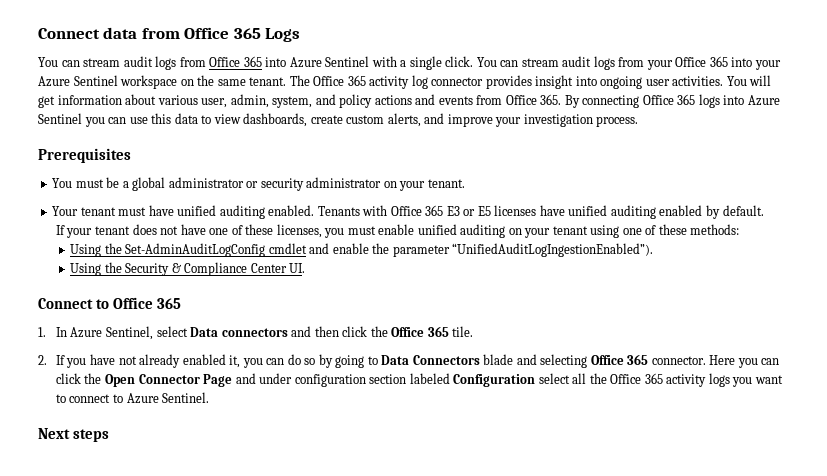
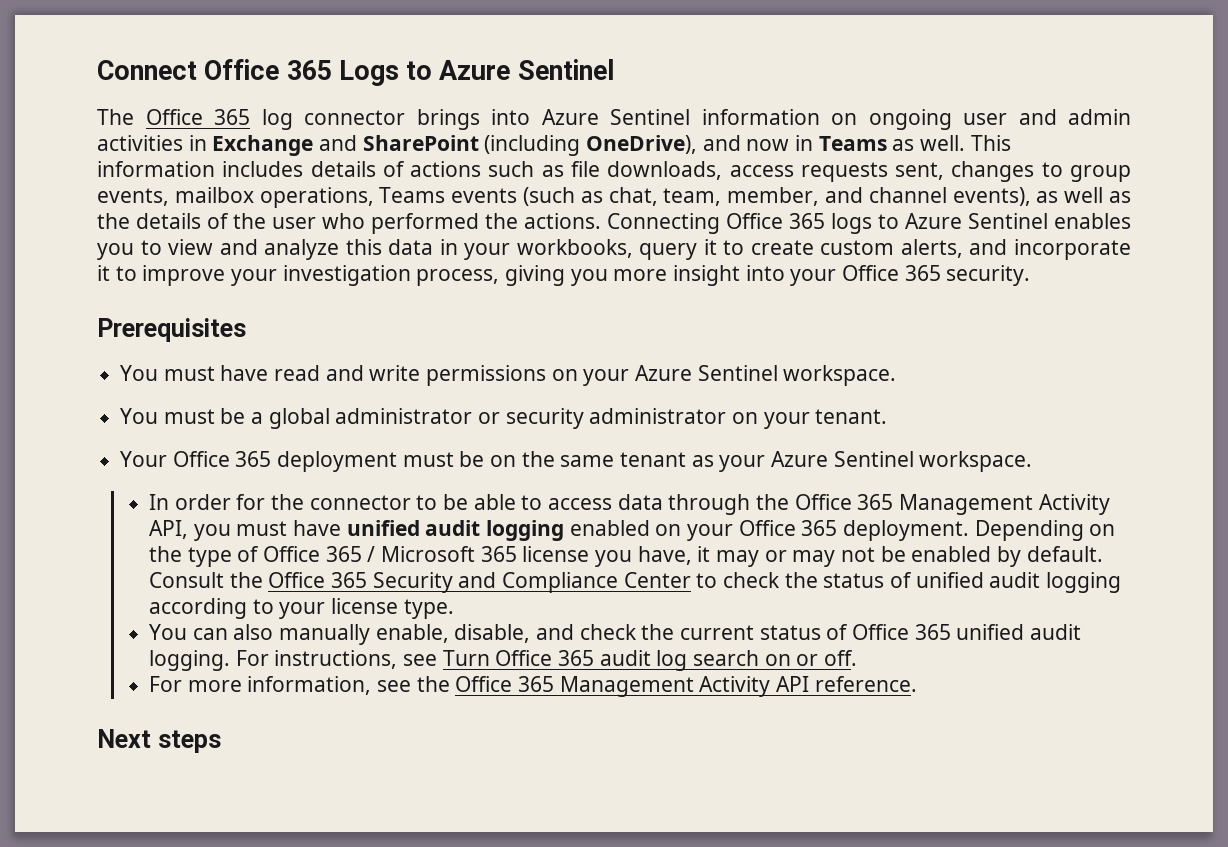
[38,27,180,39] Connect data from -> [97,60,197,80] Connect
[38,56,781,70] [38,75,772,89] [38,94,640,108] // You can stream audit logs from Office 365 into Azure Sentinel with a single click. You can stream audit logs from your Office 365 into your Azure Sentinel workspace on the same tenant. The Office 365 activity log connector provides insight into ongoing user activities. You will get information about various user, admin, system, and policy actions and events from Office 365. By connecting -> [406,59,614,80] [97,109,1131,130] [97,135,1011,156] [97,161,1132,182] [97,187,1131,208] [97,213,720,234] to Azure Sentinel // The Office 365 log connector brings into Azure Sentinel information on ongoing user and admin activities in Exchange and SharePoint (including OneDrive), and now in Teams as well. This information includes details of actions such as file downloads, access requests sent, changes to group events, mailbox operations, Teams events (such as chat, team, member, and channel events), as well as the details of the user who performed the actions. Connecting
[723,95,780,106] [38,113,639,127] [38,148,131,163] into Azure Sentinel you can use this data to view dashboards, create custom alerts, and improve your investigation process. // Prerequisites -> [878,213,1131,229] [97,239,1131,260] [97,265,1031,286] [97,318,246,342] [120,365,897,386] to Azure Sentinel enables you to view and analyze this data in your workbooks, query it to create custom alerts, and incorporate it to improve your investigation process, giving you more insight into your Office 365 security. // Prerequisites // You must have read and write permissions on your Azure Sentinel workspace.
[80,205,764,219] [55,224,740,238] [70,243,654,257] [70,262,306,276] [38,297,182,309] [38,326,474,340] [38,354,780,368] [55,373,783,387] [55,392,210,404] tenant must have unified auditing enabled. Tenants with Office 365 E3 or E5 licenses have unified auditing enabled by default. // If your tenant does not have one of these licenses, you must enable unified auditing on your tenant using one of these methods: // Using the Set-AdminAuditLogConfig cmdlet and enable the parameter “UnifiedAuditLogIngestionEnabled”). // Using the Security & Compliance Center UI. // Connect to Office 365 // 1. In Azure Sentinel, select Data connectors and then click the Office 365 tile. // 2. If you have not already enabled it, you can do so by going to Data Connectors blade and selecting Office 365 connector. Here you can click the Open Connector Page and under configuration section labeled Configuration select all the Office 365 activity logs you want to connect to Azure Sentinel. -> [172,451,1033,472] [149,494,1110,515] [149,520,1116,541] [149,546,1103,567] [149,572,1122,593] [149,598,454,619] [149,624,1082,645] [149,650,858,671] [149,676,917,697] Office 365 deployment must be on the same tenant as your Azure Sentinel workspace. // In order for the connector to be able to access data through the Office 365 Management Activity API, you must have unified audit logging enabled on your Office 365 deployment. Depending on the type of Office 365 / Microsoft 365 license you have, it may or may not be enabled by default. Consult the Office 365 Security and Compliance Center to check the status of unified audit logging according to your license type. // You can also manually enable, disable, and check the current status of Office 365 unified audit logging. For instructions, see Turn Office 365 audit log search on or off. // For more information, see the Office 365 Management Activity API reference.

